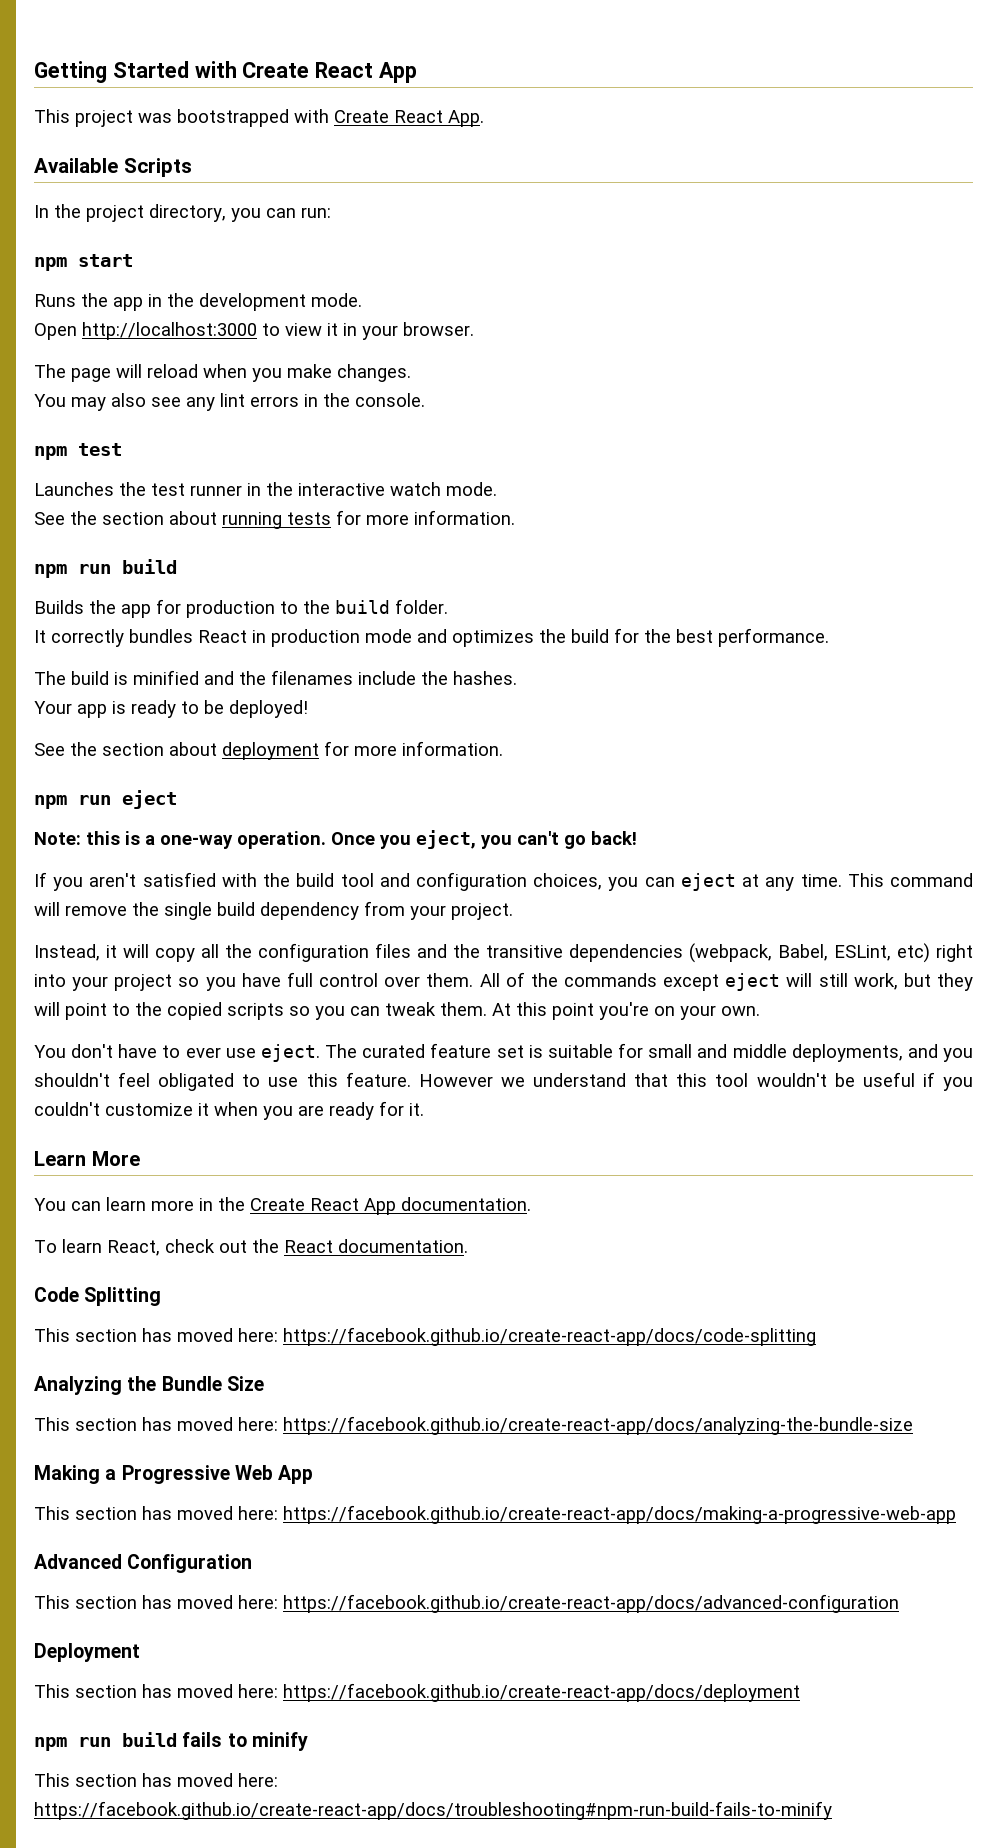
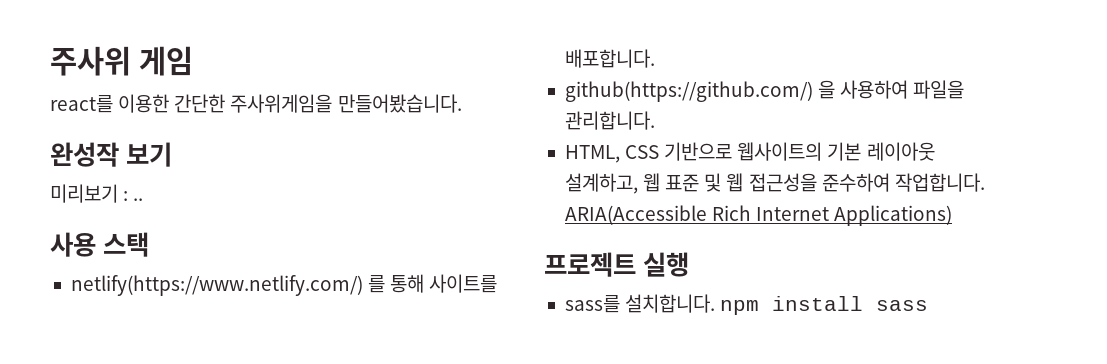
[34,61,418,83] [34,109,484,127] [34,158,192,177] [34,204,331,222] [34,254,133,271] [34,293,362,311] [34,322,474,340] [34,364,411,382] [34,393,425,411] [34,443,122,460] [34,482,497,496] [34,510,515,529] [34,559,177,578] [34,599,448,618] [34,628,829,647] [34,670,517,685] [34,700,308,718] [34,741,503,760] [34,790,177,809] [34,830,637,849] [34,872,973,891] [34,901,513,920] [34,943,973,963] [34,972,973,991] [34,1002,760,1020] [34,1043,973,1062] [34,1072,974,1091] [34,1101,424,1120] [34,1151,140,1166] [34,1197,531,1215] [34,1239,468,1256] [34,1287,162,1306] [34,1327,816,1346] [34,1376,264,1395] [34,1416,913,1435] [34,1465,314,1484] [34,1505,956,1524] [34,1554,253,1573] [34,1594,899,1613] [34,1643,140,1662] [34,1683,800,1702] [34,1732,308,1751] [34,1773,278,1787] [34,1801,832,1820] Getting Started with Create React App // This project was bootstrapped with Create React App. // Available Scripts // In the project directory, you can run: // npm start // Runs the app in the development mode. // Open http://localhost:3000 to view it in your browser. // The page will reload when you make changes. // You may also see any lint errors in the console. // npm test // Launches the test runner in the interactive watch mode. // See the section about running tests for more information. // npm run build // Builds the app for production to the build folder. // It correctly bundles React in production mode and optimizes the build for the best performance. // The build is minified and the filenames include the hashes. // Your app is ready to be deployed! // See the section about deployment for more information. // npm run eject // Note: this is a one-way operation. Once you eject, you can't go back! // If you aren't satisfied with the build tool and configuration choices, you can eject at any time. This command will remove the single build dependency from your project. // Instead, it will copy all the configuration files and the transitive dependencies (webpack, Babel, ESLint, etc) right into your project so you have full control over them. All of the commands except eject will still work, but they will point to the copied scripts so you can tweak them. At this point you're on your own. // You don't have to ever use eject. The curated feature set is suitable for small and middle deployments, and you shouldn't feel obligated to use this feature. However we understand that this tool wouldn't be useful if you couldn't customize it when you are ready for it. // Learn More // You can learn more in the Create React App documentation. // To learn React, check out the React documentation. // Code Splitting // This section has moved here: https://facebook.github.io/create-react-app/docs/code-splitting // Analyzing the Bundle Size // This section has moved here: https://facebook.github.io/create-react-app/docs/analyzing-the-bundle-size // Making a Progressive Web App // This section has moved here: https://facebook.github.io/create-react-app/docs/making-a-progressive-web-app // Advanced Configuration // This section has moved here: https://facebook.github.io/create-react-app/docs/advanced-configuration // Deployment // This section has moved here: https://facebook.github.io/create-react-app/docs/deployment // npm run build fails to minify // This section has moved here: https://facebook.github.io/create-react-app/docs/troubleshooting#npm-run-build-fails-to-minify -> [50,46,193,76] [50,94,462,113] [50,142,172,167] [50,184,144,203] [50,232,149,257] [70,274,498,296] [564,49,655,68] [564,80,965,102] [564,111,655,130] [564,142,935,163] [564,173,985,194] [564,205,953,226] [544,252,689,277] [564,294,929,315] 주사위 게임 // react를 이용한 간단한 주사위게임을 만들어봤습니다. // 완성작 보기 // 미리보기 : .. // 사용 스택 // netlify(https://www.netlify.com/) 를 통해 사이트를 배포합니다. // github(https://github.com/) 을 사용하여 파일을 관리합니다. // HTML, CSS 기반으로 웹사이트의 기본 레이아웃 설계하고, 웹 표준 및 웹 접근성을 준수하여 작업합니다. ARIA(Accessible Rich Internet Applications) // 프로젝트 실행 // sass를 설치합니다. npm install sass

